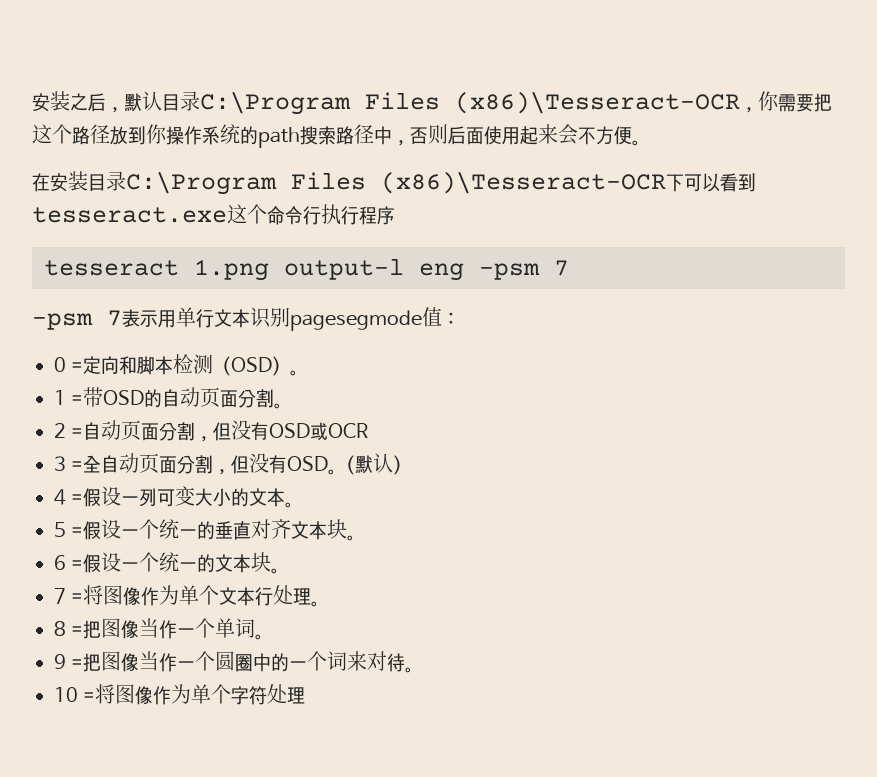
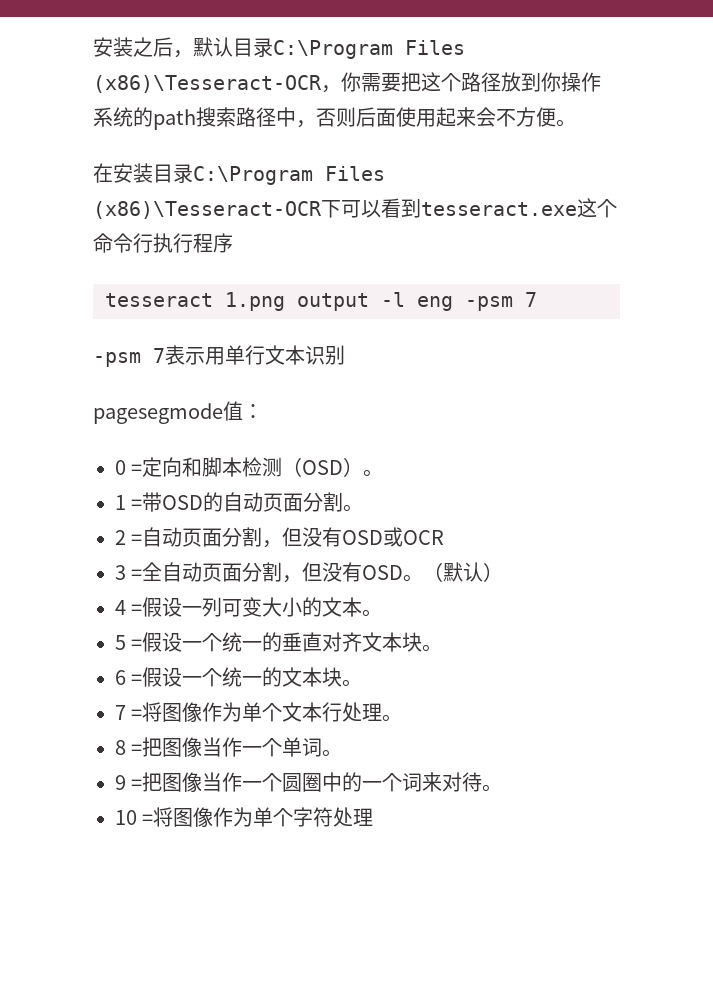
[284,258,404,280] output-l -> [297,292,405,311] output -l
(290, 317) none -> (345, 355) //

